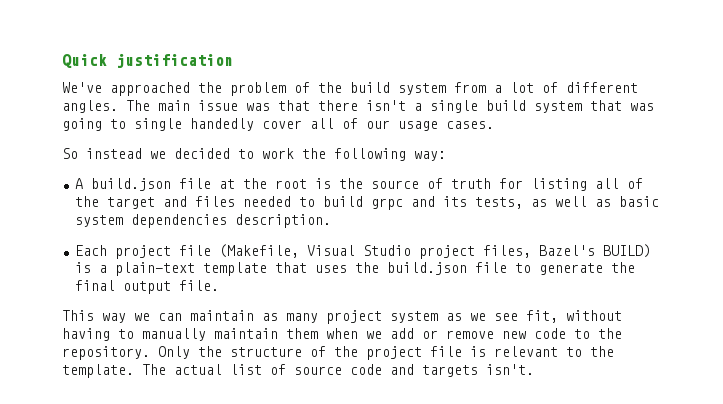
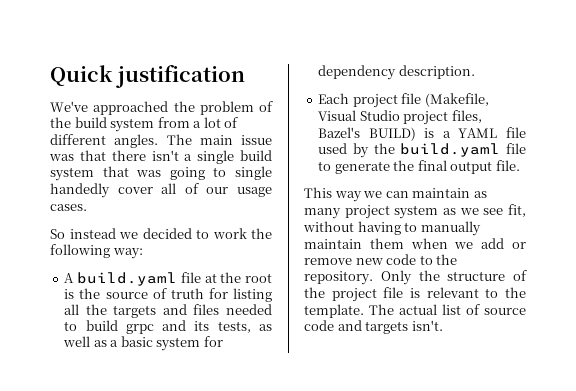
[90,178,171,191] build.json -> [77,272,178,286] build.yaml
[626,178,643,189] [74,196,155,209] of the target -> [85,304,157,318] the targets
(611, 203) none -> [110,340,119,347] a
[130,214,227,228] dependencies -> [203,336,223,347] [318,65,397,80] for dependency
[114,262,467,276] plain-text template that uses the build.json -> [458,127,526,138] [318,143,501,158] YAML file used by the build.yaml

